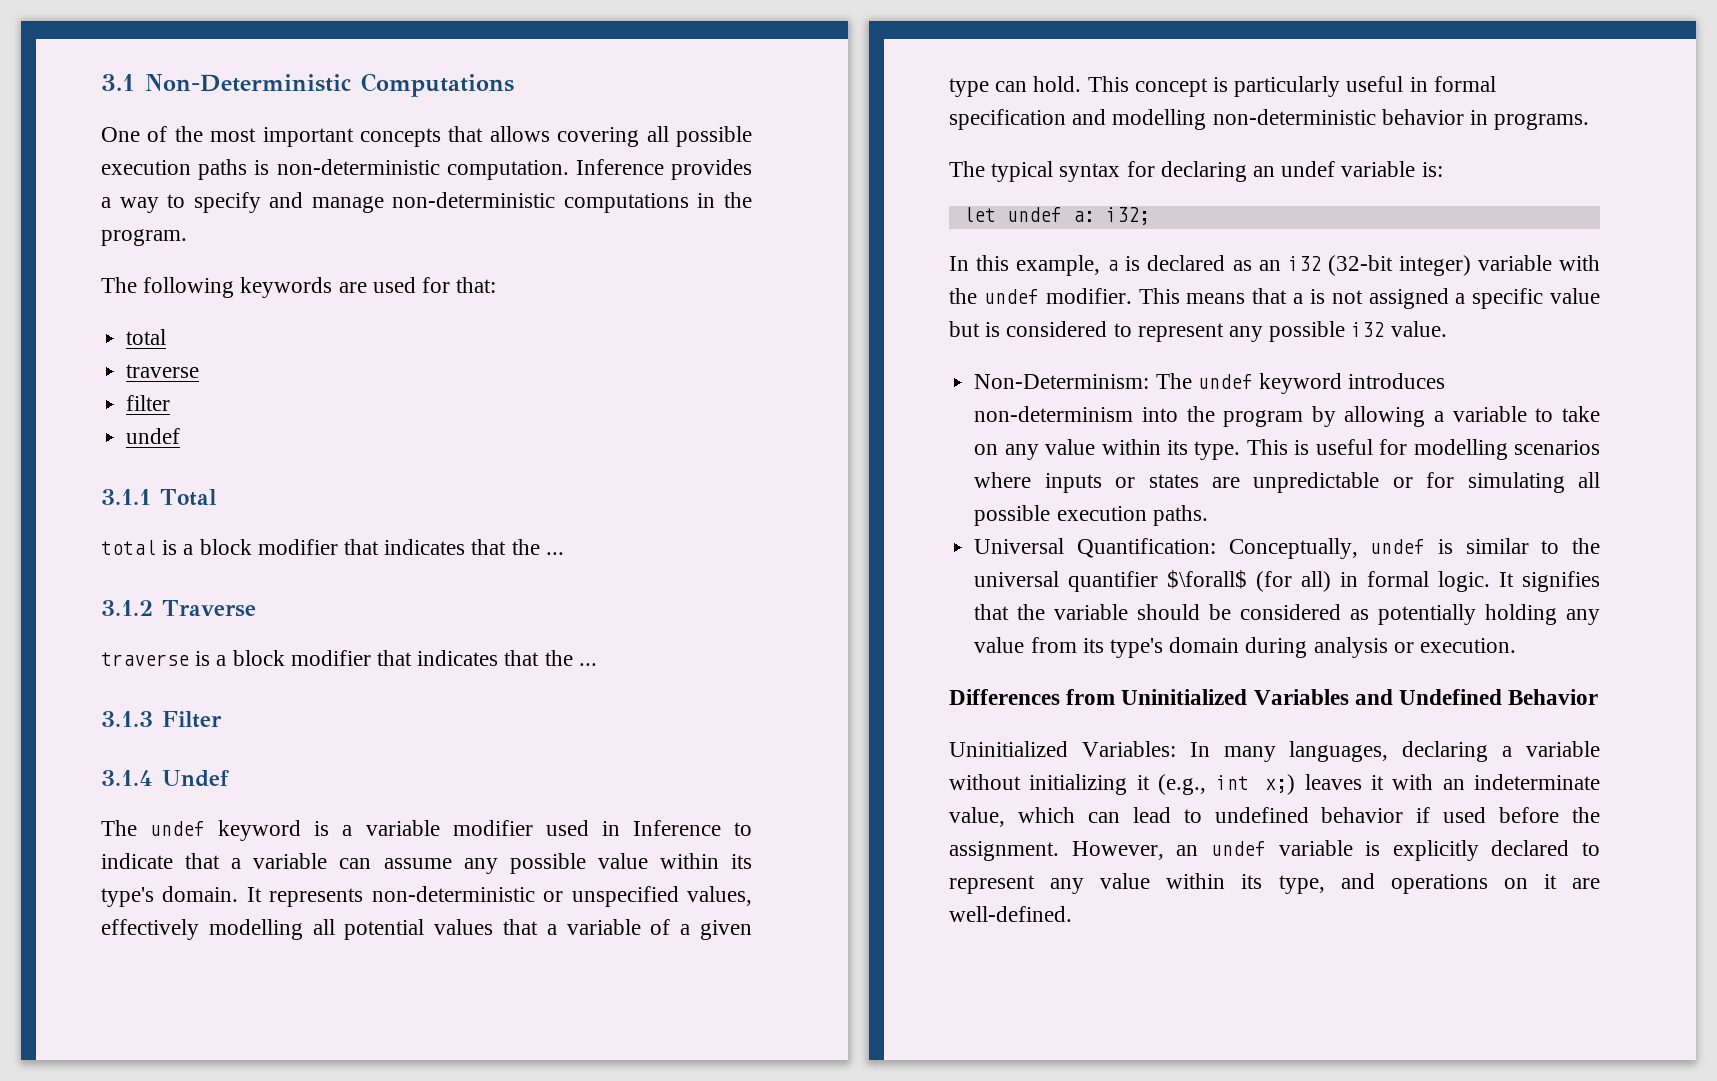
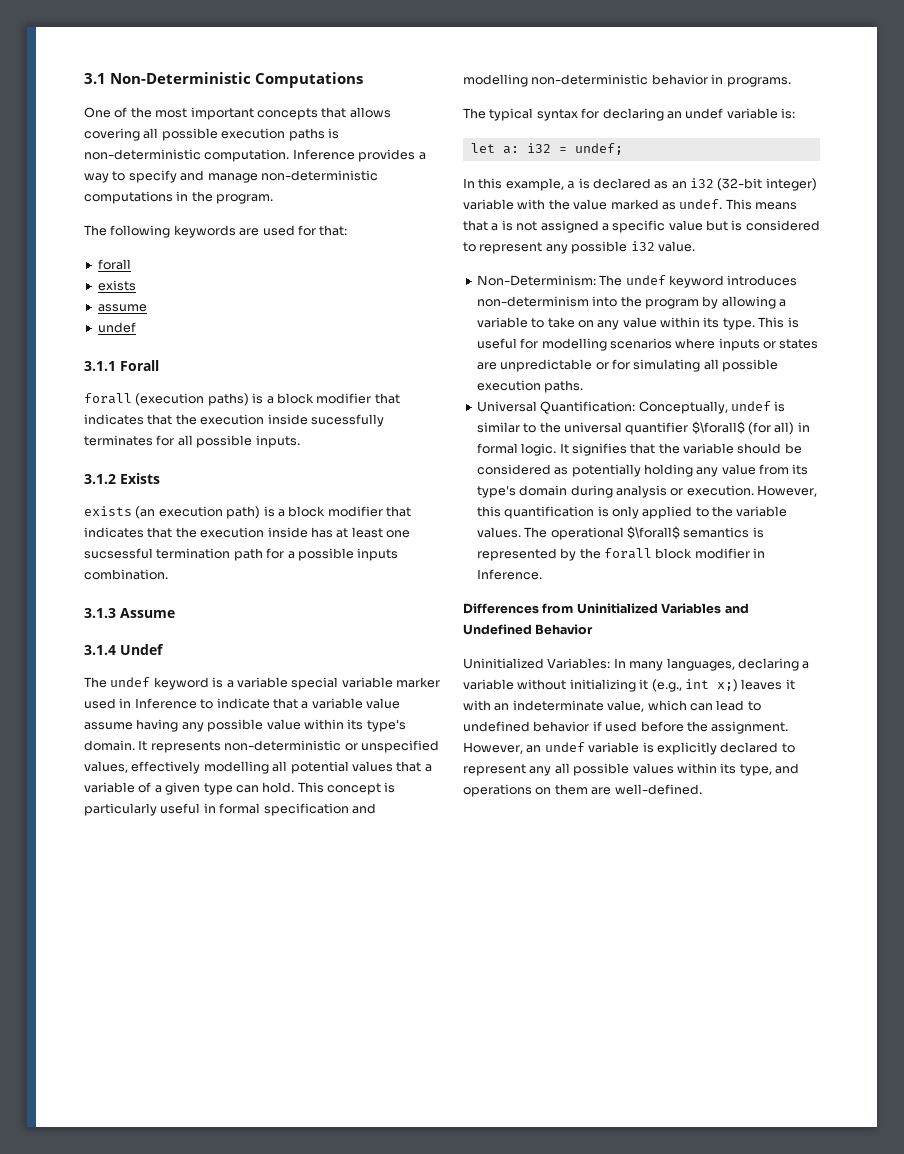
[126,329,167,345] [126,364,200,378] [126,395,171,411] total // traverse // filter -> [97,259,131,270] [97,280,136,291] [97,304,147,312] forall // exists // assume
[160,489,217,506] [101,539,564,555] [101,600,256,617] [101,650,597,666] Total // total is a block modifier that indicates that the ... // 3.1.2 Traverse // traverse is a block modifier that indicates that the ... -> [120,360,159,371] [84,393,400,406] [84,414,384,427] [84,435,300,448] [84,473,160,484] [84,506,411,519] [84,527,410,538] [84,548,399,561] [84,569,168,580] Forall // forall (execution paths) is a block modifier that indicates that the execution inside sucessfully terminates for all possible inputs. // 3.1.2 Exists // exists (an execution path) is a block modifier that indicates that the execution inside has at least one sucsessful termination path for a possible inputs combination.
[162,711,222,728] Filter -> [120,608,175,618] Assume
[452,820,533,836] modifier -> [291,677,440,690] special variable marker
[339,858,452,869] can assume -> [366,698,400,709] [84,719,179,732] value assume having
[1006,207,1150,225] undef a: i32; -> [502,143,623,155] a: i32 = undef;
[983,288,1132,304] undef modifier. -> [573,199,723,210] value marked as undef.
(1516, 645) none -> [757,485,817,497] [476,506,788,519] [476,526,764,540] [476,548,765,561] [476,569,542,580] However, this quantification is only applied to the variable values. The operational $\forall$ semantics is represented by the forall block modifier in Inference.
[1100,873,1151,889] value -> [554,763,674,776] all possible values
[1543,874,1557,889] it -> [554,784,588,795] them

